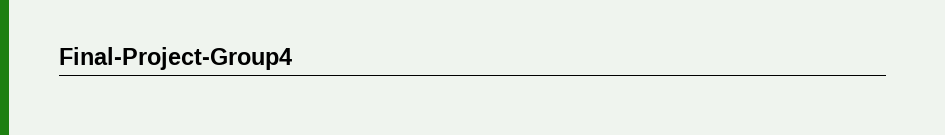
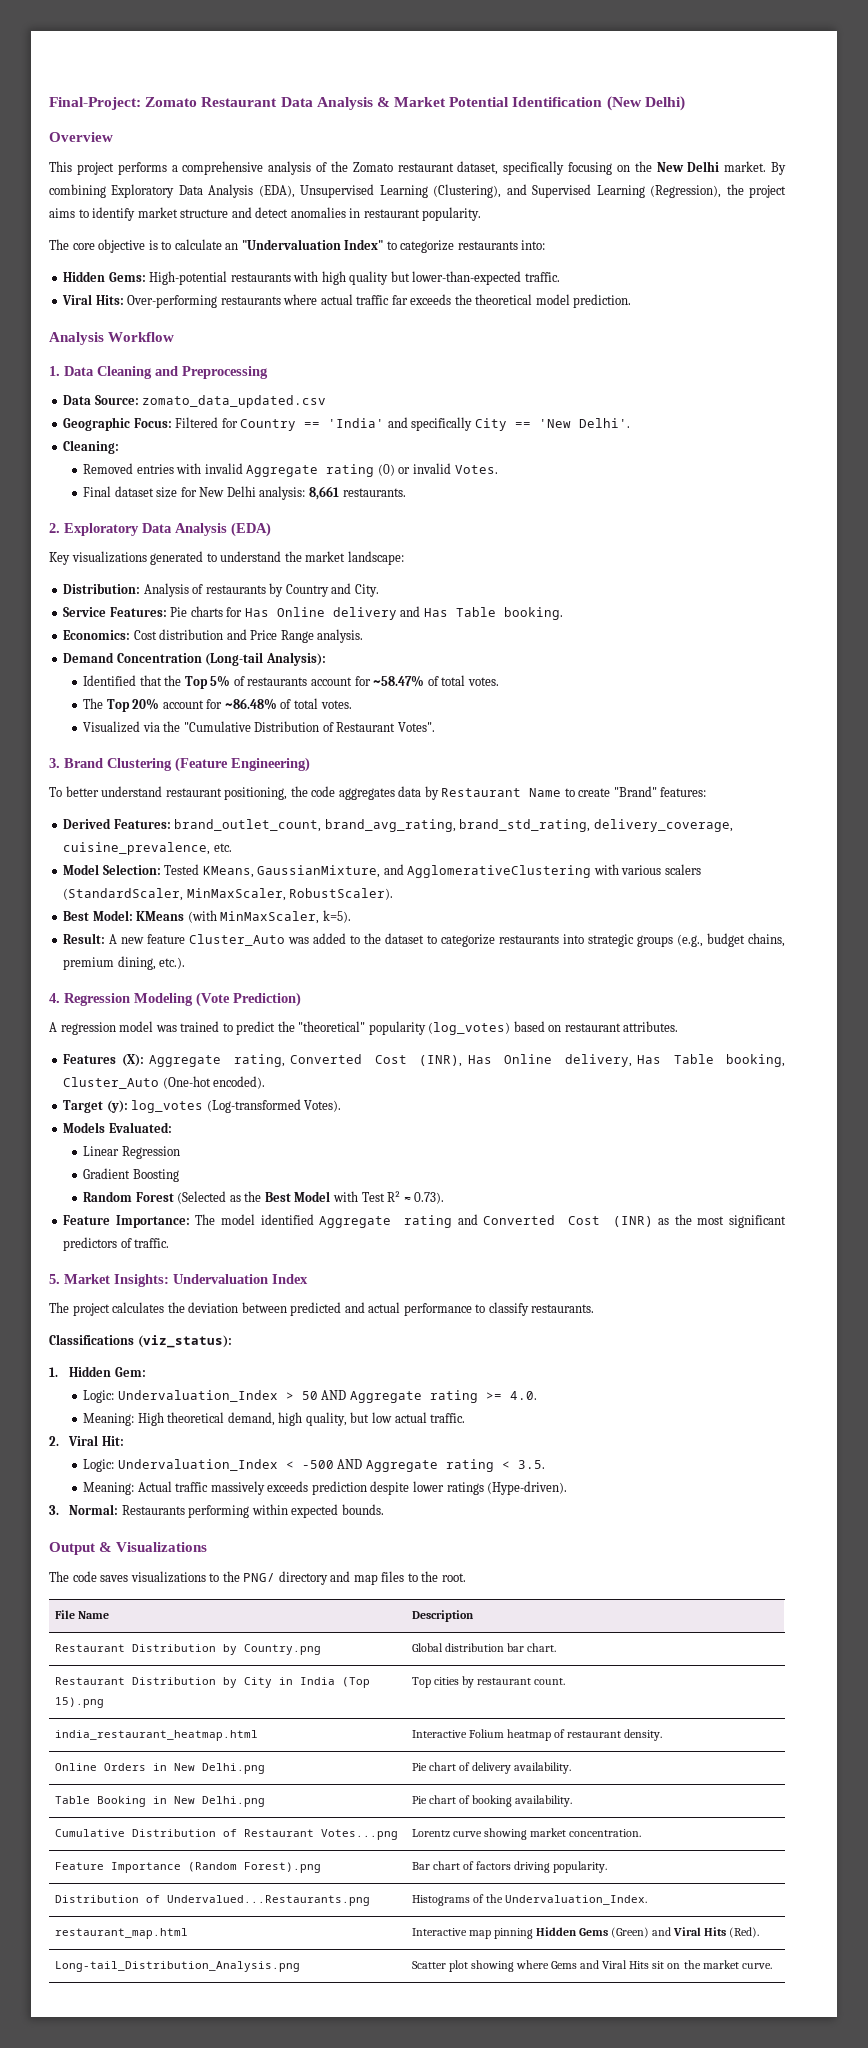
[59,47,292,70] Final-Project-Group4 -> [49,96,685,111] [49,132,113,142] [49,161,787,175] [49,184,786,198] [49,207,482,221] [49,239,546,253] [63,271,560,285] [62,294,632,308] [49,332,175,345] [49,366,268,379] [63,395,327,408] [63,417,630,431] [63,440,120,454] [83,463,498,477] [83,486,406,500] [49,522,271,537] [49,551,404,565] [63,583,379,597] [63,606,563,620] [63,629,364,643] [63,652,326,666] [83,675,499,689] [83,698,352,712] [83,721,435,733] [49,757,310,772] [49,786,707,800] [63,818,733,832] [63,842,232,855] [63,864,701,878] [63,888,394,901] [63,910,351,924] [63,933,786,947] [63,956,186,970] [49,992,301,1007] [49,1021,679,1035] [63,1054,785,1067] [63,1076,266,1089] [63,1099,342,1113] [63,1122,172,1133] [83,1146,180,1159] [83,1168,179,1182] [83,1191,445,1204] [63,1214,786,1228] [63,1237,170,1251] [49,1274,308,1287] [49,1302,595,1316] [49,1334,232,1348] [49,1366,146,1377] [83,1390,537,1403] [83,1412,466,1426] [49,1435,124,1446] [83,1459,545,1472] [83,1481,568,1495] [49,1504,384,1518] [49,1542,208,1555] [49,1571,466,1585] [54,1610,109,1619] [411,1610,474,1622] [54,1644,321,1655] [411,1643,556,1652] [54,1677,370,1688] [54,1697,104,1708] [411,1676,565,1688] [54,1730,258,1741] [411,1729,663,1741] [54,1763,265,1774] [411,1762,571,1774] [54,1796,265,1807] [411,1795,572,1807] [54,1829,398,1840] [411,1828,641,1840] [54,1862,321,1873] [411,1861,608,1873] [54,1895,370,1906] [411,1894,647,1906] [54,1928,188,1939] [411,1927,760,1939] [54,1961,300,1972] [411,1960,772,1972] Final-Project: Zomato Restaurant Data Analysis & Market Potential Identification (New Delhi) // Overview // This project performs a comprehensive analysis of the Zomato restaurant dataset, specifically focusing on the New Delhi market. By combining Exploratory Data Analysis (EDA), Unsupervised Learning (Clustering), and Supervised Learning (Regression), the project aims to identify market structure and detect anomalies in restaurant popularity. // The core objective is to calculate an "Undervaluation Index" to categorize restaurants into: // Hidden Gems: High-potential restaurants with high quality but lower-than-expected traffic. // Viral Hits: Over-performing restaurants where actual traffic far exceeds the theoretical model prediction. // Analysis Workflow // 1. Data Cleaning and Preprocessing // Data Source: zomato_data_updated.csv // Geographic Focus: Filtered for Country == 'India' and specifically City == 'New Delhi'. // Cleaning: // Removed entries with invalid Aggregate rating (0) or invalid Votes. // Final dataset size for New Delhi analysis: 8,661 restaurants. // 2. Exploratory Data Analysis (EDA) // Key visualizations generated to understand the market landscape: // Distribution: Analysis of restaurants by Country and City. // Service Features: Pie charts for Has Online delivery and Has Table booking. // Economics: Cost distribution and Price Range analysis. // Demand Concentration (Long-tail Analysis): // Identified that the Top 5% of restaurants account for ~58.47% of total votes. // The Top 20% account for ~86.48% of total votes. // Visualized via the "Cumulative Distribution of Restaurant Votes". // 3. Brand Clustering (Feature Engineering) // To better understand restaurant positioning, the code aggregates data by Restaurant Name to create "Brand" features: // Derived Features: brand_outlet_count, brand_avg_rating, brand_std_rating, delivery_coverage, cuisine_prevalence, etc. // Model Selection: Tested KMeans, GaussianMixture, and AgglomerativeClustering with various scalers (StandardScaler, MinMaxScaler, RobustScaler). // Best Model: KMeans (with MinMaxScaler, k=5). // Result: A new feature Cluster_Auto was added to the dataset to categorize restaurants into strategic groups (e.g., budget chains, premium dining, etc.). // 4. Regression Modeling (Vote Prediction) // A regression model was trained to predict the "theoretical" popularity (log_votes) based on restaurant attributes. // Features (X): Aggregate rating, Converted Cost (INR), Has Online delivery, Has Table booking, Cluster_Auto (One-hot encoded). // Target (y): log_votes (Log-transformed Votes). // Models Evaluated: // Linear Regression // Gradient Boosting // Random Forest (Selected as the Best Model with Test R² ≈ 0.73). // Feature Importance: The model identified Aggregate rating and Converted Cost (INR) as the most significant predictors of traffic. // 5. Market Insights: Undervaluation Index // The project calculates the deviation between predicted and actual performance to classify restaurants. // Classifications (viz_status): // 1. Hidden Gem: // Logic: Undervaluation_Index > 50 AND Aggregate rating >= 4.0. // Meaning: High theoretical demand, high quality, but low actual traffic. // 2. Viral Hit: // Logic: Undervaluation_Index < -500 AND Aggregate rating < 3.5. // Meaning: Actual traffic massively exceeds prediction despite lower ratings (Hype-driven). // 3. Normal: Restaurants performing within expected bounds. // Output & Visualizations // The code saves visualizations to the PNG/ directory and map files to the root. // File Name | Description // Restaurant Distribution by Country.png | Global distribution bar chart. // Restaurant Distribution by City in India (Top 15).png | Top cities by restaurant count. // india_restaurant_heatmap.html | Interactive Folium heatmap of restaurant density. // Online Orders in New Delhi.png | Pie chart of delivery availability. // Table Booking in New Delhi.png | Pie chart of booking availability. // Cumulative Distribution of Restaurant Votes...png | Lorentz curve showing market concentration. // Feature Importance (Random Forest).png | Bar chart of factors driving popularity. // Distribution of Undervalued...Restaurants.png | Histograms of the Undervaluation_Index. // restaurant_map.html | Interactive map pinning Hidden Gems (Green) and Viral Hits (Red). // Long-tail_Distribution_Analysis.png | Scatter plot showing where Gems and Viral Hits sit on the market curve.

